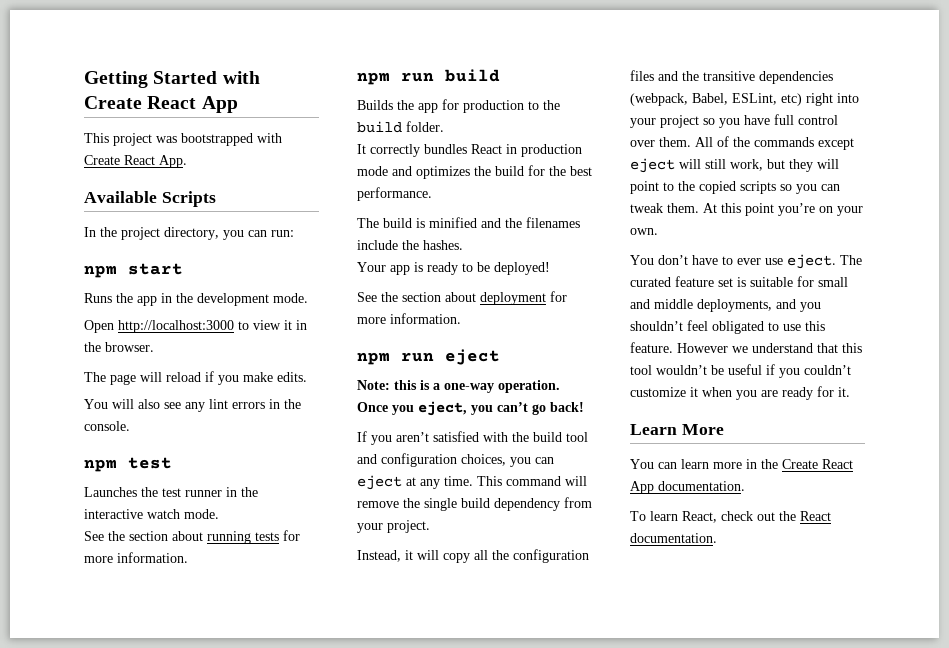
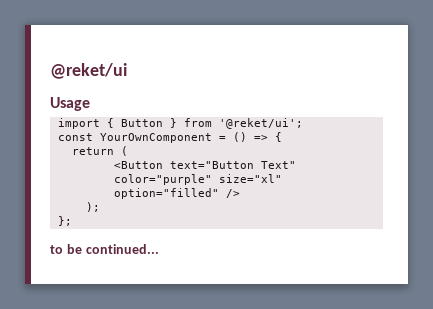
[84,71,260,88] [84,96,238,113] [84,133,282,146] [84,155,187,168] [84,191,216,207] [84,227,294,240] [84,263,183,278] [84,293,308,306] [84,320,307,333] [84,342,154,352] [84,371,307,385] [84,399,301,412] [84,421,130,431] [84,457,172,472] [84,487,258,497] [84,509,219,519] [84,530,300,544] [84,552,188,563] [357,69,500,85] [357,99,560,113] [357,121,444,133] [357,144,582,157] [357,165,592,179] [357,187,432,201] [357,217,580,228] [357,240,463,250] [357,262,550,275] [357,291,567,305] [357,313,461,324] [357,349,500,365] [357,380,560,393] [357,401,584,416] [357,431,588,445] [357,453,554,467] [357,475,587,490] [357,497,592,511] [357,520,430,533] [357,549,589,563] [630,70,833,84] [630,93,859,106] [630,114,838,128] [630,136,854,150] [630,158,839,173] [630,181,840,194] [630,203,863,216] [630,228,658,235] [630,254,862,269] [630,276,848,287] [630,299,821,312] [630,320,825,334] [630,342,862,353] [630,364,851,378] [630,386,850,400] [630,424,724,435] [630,459,853,469] [630,481,745,494] [630,511,831,523] [630,533,717,543] Getting Started with Create React App // This project was bootstrapped with Create React App. // Available Scripts // In the project directory, you can run: // npm start // Runs the app in the development mode. // Open http://localhost:3000 to view it in the browser. // The page will reload if you make edits. // You will also see any lint errors in the console. // npm test // Launches the test runner in the interactive watch mode. // See the section about running tests for more information. // npm run build // Builds the app for production to the build folder. // It correctly bundles React in production mode and optimizes the build for the best performance. // The build is minified and the filenames include the hashes. // Your app is ready to be deployed! // See the section about deployment for more information. // npm run eject // Note: this is a one-way operation. Once you eject, you can’t go back! // If you aren’t satisfied with the build tool and configuration choices, you can eject at any time. This command will remove the single build dependency from your project. // Instead, it will copy all the configuration files and the transitive dependencies (webpack, Babel, ESLint, etc) right into your project so you have full control over them. All of the commands except eject will still work, but they will point to the copied scripts so you can tweak them. At this point you’re on your own. // You don’t have to ever use eject. The curated feature set is suitable for small and middle deployments, and you shouldn’t feel obligated to use this feature. However we understand that this tool wouldn’t be useful if you couldn’t customize it when you are ready for it. // Learn More // You can learn more in the Create React App documentation. // To learn React, check out the React documentation. -> [50,63,127,79] [50,97,90,111] [57,118,303,129] [57,132,282,143] [71,146,128,156] [113,161,296,169] [113,174,282,185] [113,188,240,199] [85,202,100,212] [57,216,72,226] [50,244,159,254] @reket/ui // Usage // import { Button } from '@reket/ui'; // const YourOwnComponent = () => { // return ( // <Button text="Button Text" color="purple" size="xl" option="filled" /> // ); // }; // to be continued...

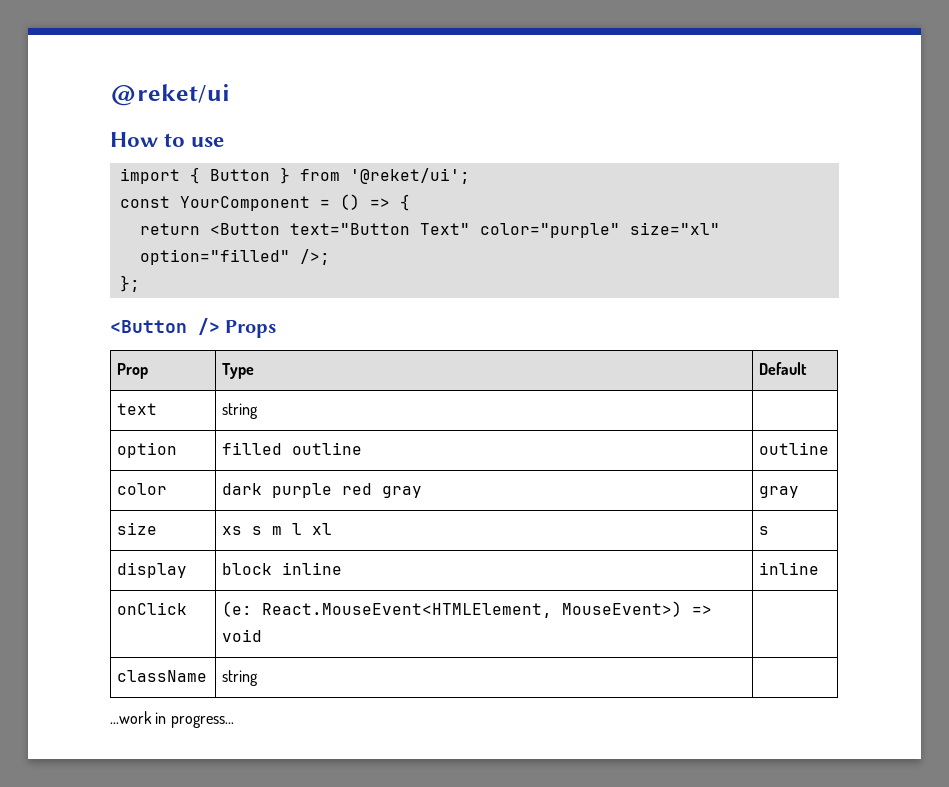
[50,97,90,111] Usage -> [110,132,225,147] How to use
[99,133,212,143] YourOwnComponent -> [179,196,310,211] YourComponent
[120,146,128,156] ( // -> (200, 229) none
[225,189,240,198] [85,202,100,212] /> // ); -> [299,249,330,265] />;
[50,244,159,254] to be continued... -> [110,318,277,338] [117,363,149,379] [222,363,255,379] [759,362,808,375] [117,403,158,415] [222,403,259,419] [117,442,178,458] [222,442,363,455] [759,442,830,455] [117,483,168,495] [222,483,423,498] [759,486,800,498] [117,522,158,535] [222,523,333,535] [759,526,770,535] [117,562,188,578] [222,562,343,575] [759,562,820,575] [117,602,188,615] [222,601,713,618] [222,629,263,642] [117,670,208,682] [222,670,259,686] [110,711,234,728] <Button /> Props // Prop | Type | Default // text | string | // option | filled outline | outline // color | dark purple red gray | gray // size | xs s m l xl | s // display | block inline | inline // onClick | (e: React.MouseEvent<HTMLElement, MouseEvent>) => void | // className | string | // ...work in progress...

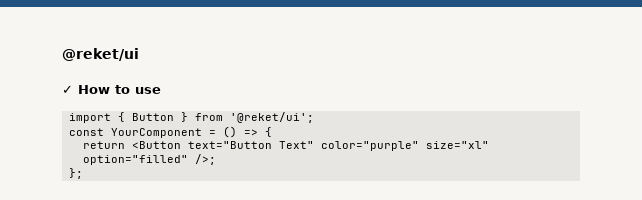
(230, 95) none -> [62,85,73,94] ✓
[110,318,277,338] [117,363,149,379] [222,363,255,379] [759,362,808,375] [117,403,158,415] [222,403,259,419] [117,442,178,458] [222,442,363,455] [759,442,830,455] [117,483,168,495] [222,483,423,498] [759,486,800,498] [117,522,158,535] [222,523,333,535] [759,526,770,535] [117,562,188,578] [222,562,343,575] [759,562,820,575] [117,602,188,615] [222,601,713,618] [222,629,263,642] [117,670,208,682] [222,670,259,686] [110,711,234,728] // <Button /> Props // Prop | Type | Default // text | string | // option | filled outline | outline // color | dark purple red gray | gray // size | xs s m l xl | s // display | block inline | inline // onClick | (e: React.MouseEvent<HTMLElement, MouseEvent>) => void | // className | string | // ...work in progress... -> (83, 173) none

